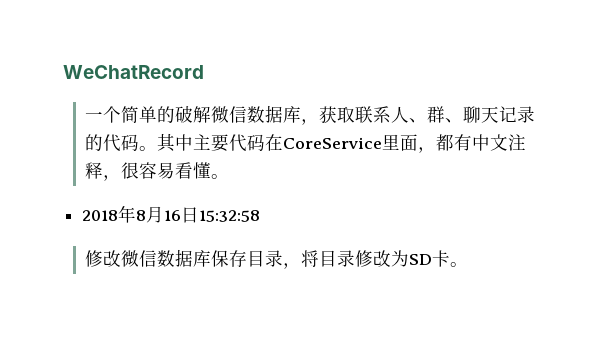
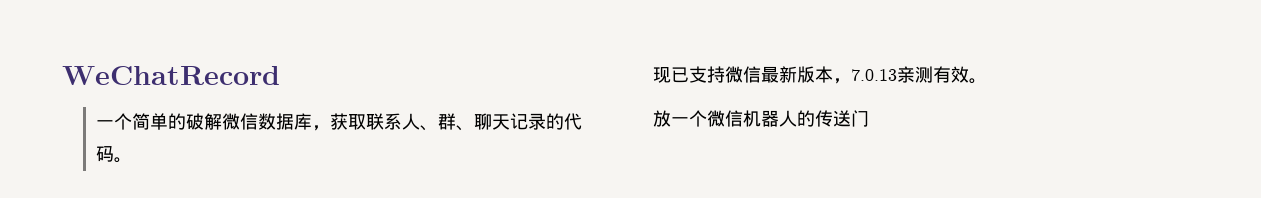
[157,133,527,153] [85,162,230,181] [82,205,261,223] [85,249,469,269] 其中主要代码在CoreService里面，都有中文注释，很容易看懂。 // 2018年8月16日15:32:58 // 修改微信数据库保存目录，将目录修改为SD卡。 -> [653,66,987,84] [653,110,869,127] // 现已支持微信最新版本，7.0.13亲测有效。 // 放一个微信机器人的传送门

